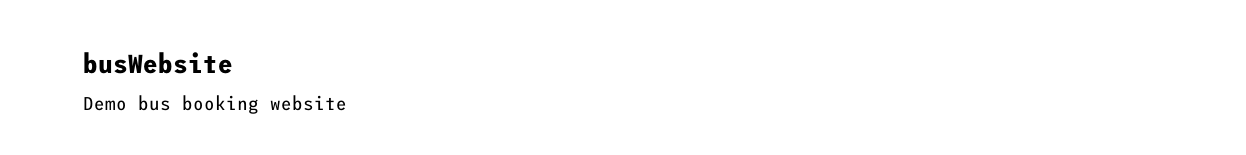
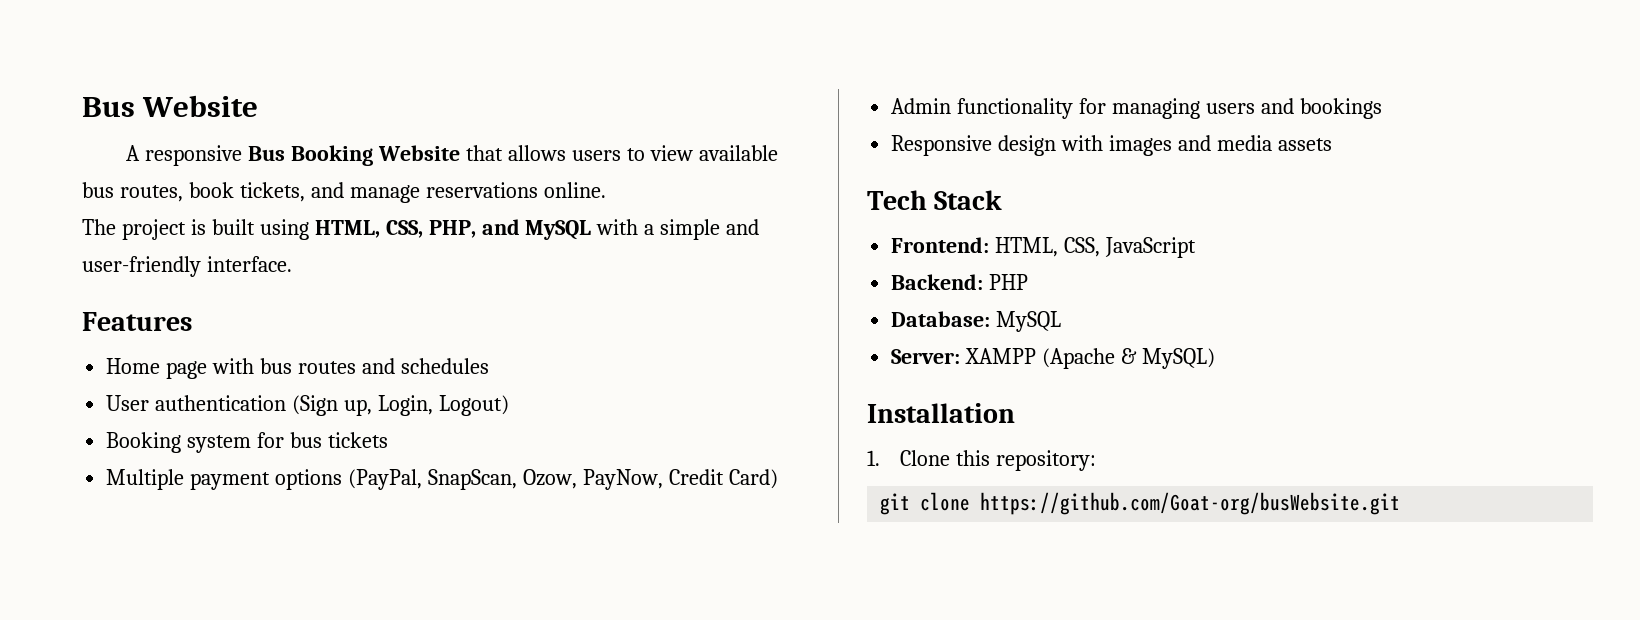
[83,52,233,74] [83,95,347,114] busWebsite // Demo bus booking website -> [82,95,259,117] [126,145,778,166] [82,182,606,203] [82,219,760,240] [82,256,292,277] [82,312,192,331] [106,358,489,379] [106,395,509,416] [106,432,388,453] [106,469,778,490] [891,98,1382,119] [891,135,1332,156] [867,190,1003,210] [891,237,1197,258] [891,274,1029,290] [891,311,1062,332] [891,348,1215,369] [867,403,1015,423] [867,450,1096,471] [880,492,1401,515] Bus Website // A responsive Bus Booking Website that allows users to view available bus routes, book tickets, and manage reservations online. // The project is built using HTML, CSS, PHP, and MySQL with a simple and user-friendly interface. // Features // Home page with bus routes and schedules // User authentication (Sign up, Login, Logout) // Booking system for bus tickets // Multiple payment options (PayPal, SnapScan, Ozow, PayNow, Credit Card) // Admin functionality for managing users and bookings // Responsive design with images and media assets // Tech Stack // Frontend: HTML, CSS, JavaScript // Backend: PHP // Database: MySQL // Server: XAMPP (Apache & MySQL) // Installation // 1. Clone this repository: // git clone https://github.com/Goat-org/busWebsite.git

